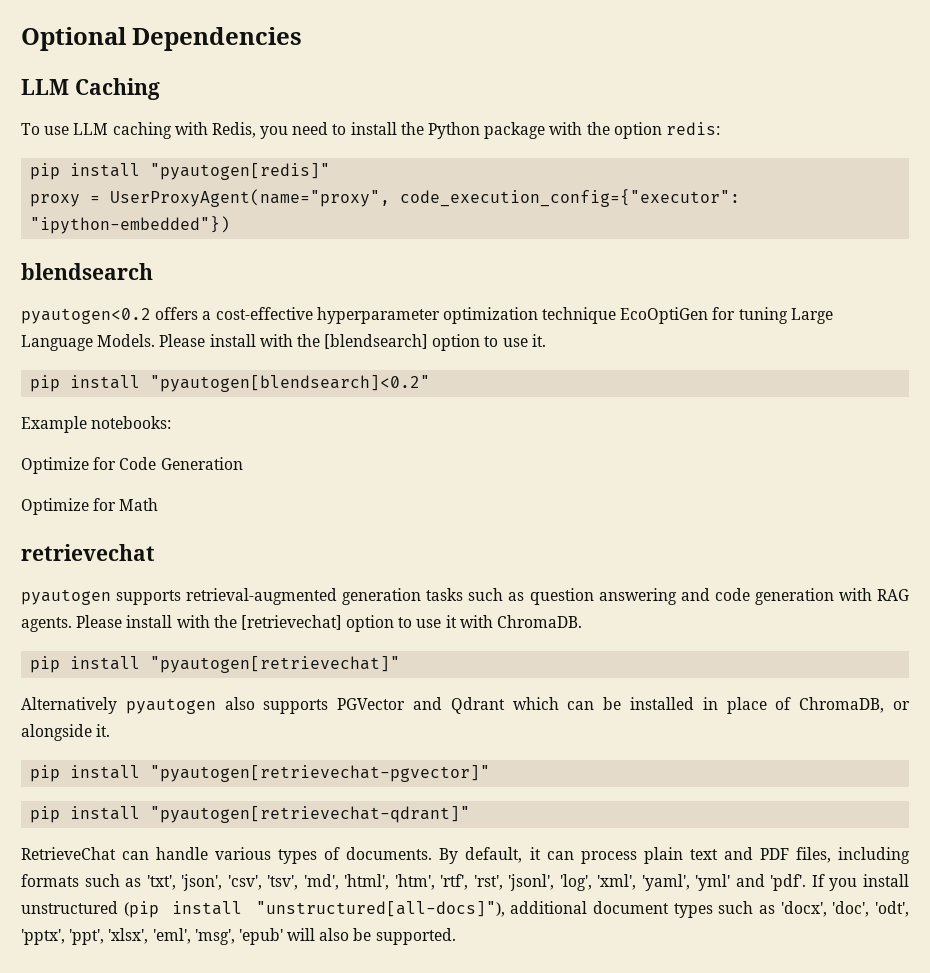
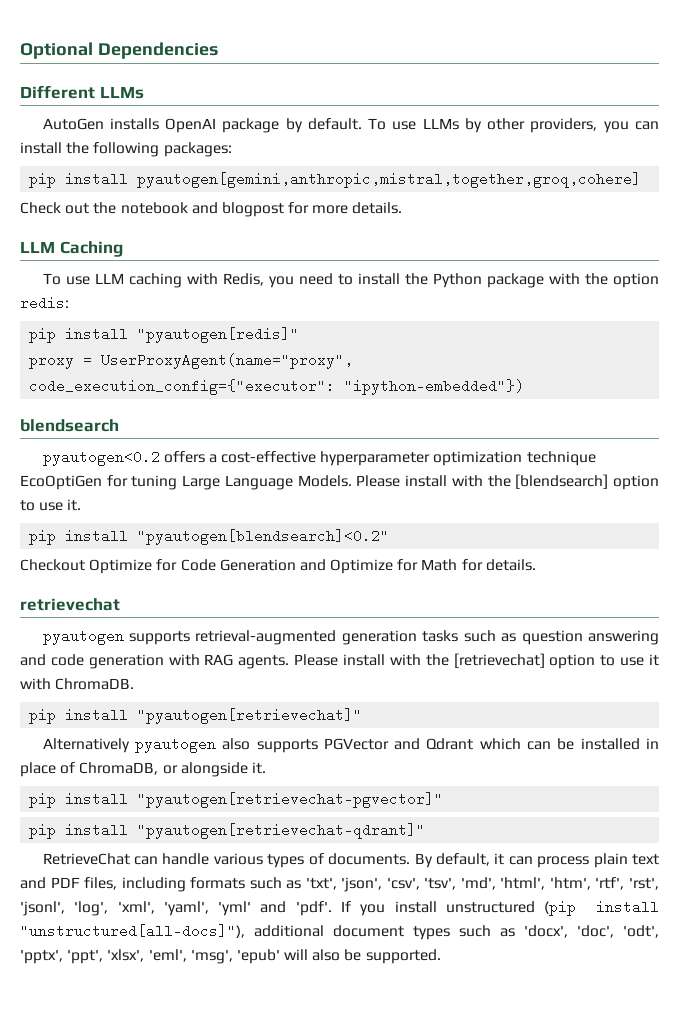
(303, 39) none -> [20,85,144,99] [42,118,659,133] [20,142,232,157] [29,172,642,188] [20,202,403,217] // Different LLMs // AutoGen installs OpenAI package by default. To use LLMs by other providers, you can install the following packages: // pip install pyautogen[gemini,anthropic,mistral,together,groq,cohere] // Check out the notebook and blogpost for more details.
[21,416,172,433] Example notebooks: // -> [20,559,85,571] Checkout
(243, 463) // -> [299,559,326,571] and
(159, 504) none -> [461,559,536,571] for details.

